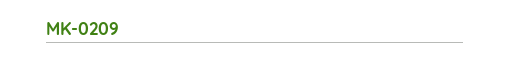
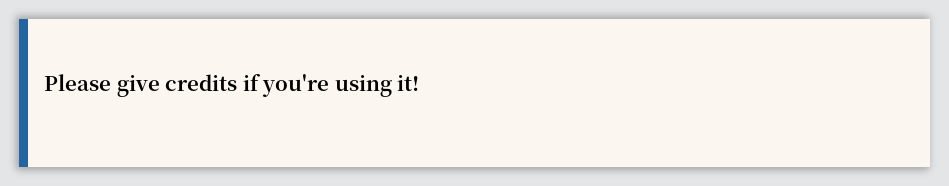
[46,22,119,35] MK-0209 -> [44,74,420,97] Please give credits if you're using it!

